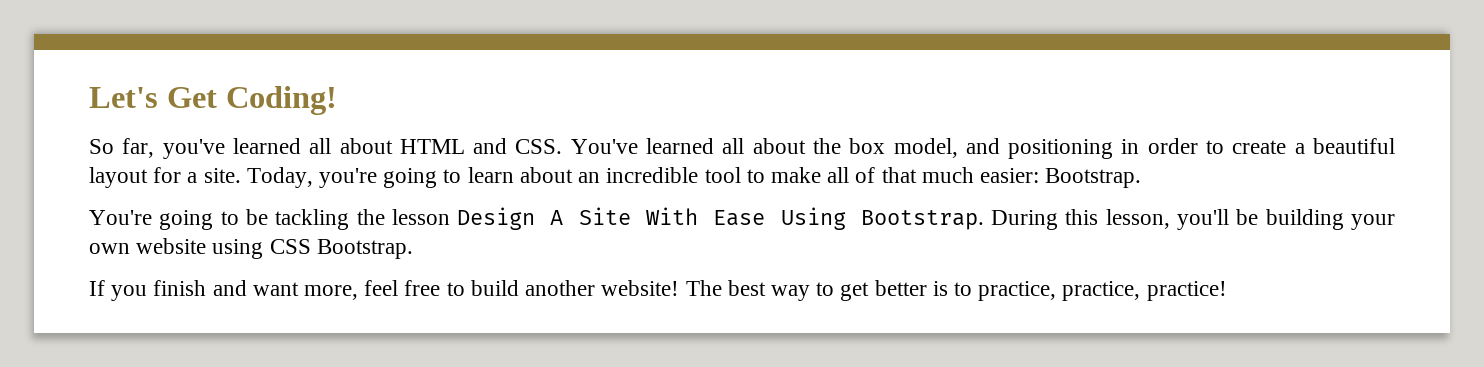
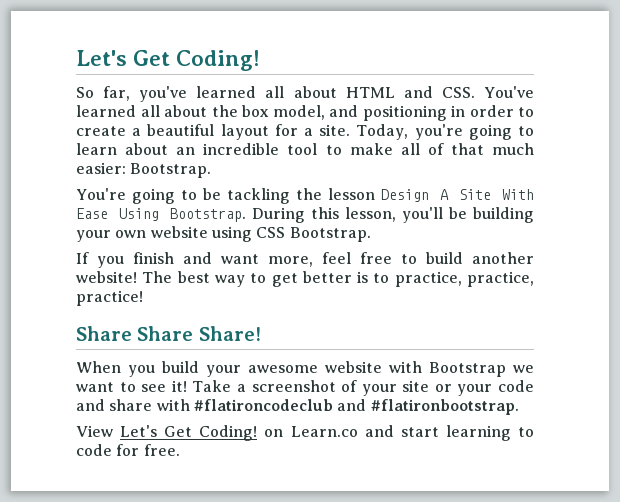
(1227, 291) none -> [76,326,261,341] [76,361,534,377] [76,380,535,396] [76,399,519,415] [76,425,534,441] [76,444,180,456] // Share Share Share! // When you build your awesome website with Bootstrap we want to see it! Take a screenshot of your site or your code and share with #flatironcodeclub and #flatironbootstrap. // View Let's Get Coding! on Learn.co and start learning to code for free.

